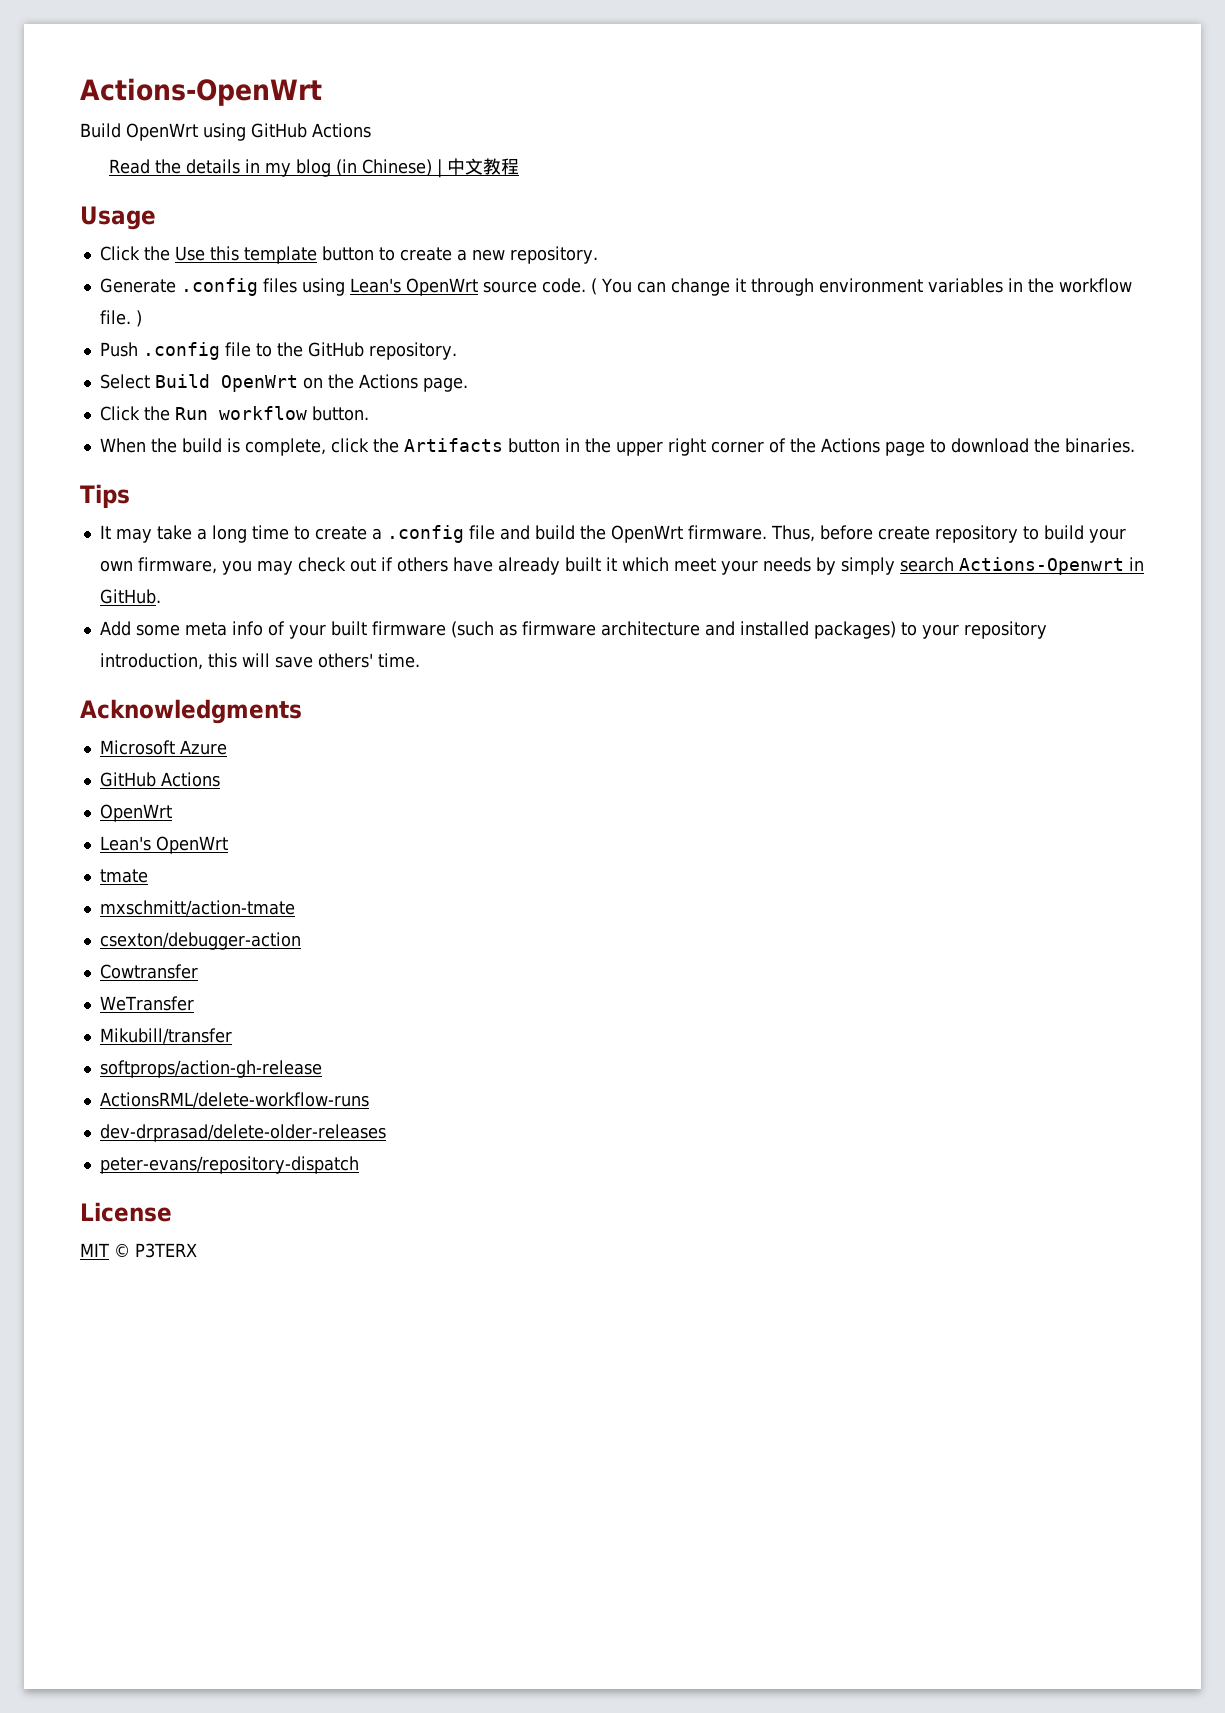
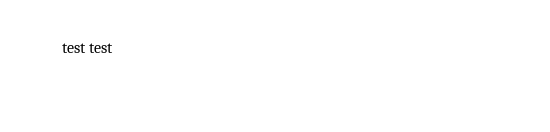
[80,78,322,106] [80,123,371,141] [108,158,519,178] [80,206,156,230] [99,246,598,264] [99,278,1132,296] [99,310,142,327] [99,342,457,360] [99,374,468,392] [99,406,369,421] [99,438,1135,456] [80,484,130,508] [99,525,1126,543] [99,557,1144,575] [99,589,161,604] [99,621,1047,639] [99,653,420,670] [80,699,302,724] [99,740,227,755] [99,772,220,787] [99,804,172,822] [99,836,228,854] [99,869,148,883] [99,900,295,916] [99,932,301,950] [99,964,198,979] [99,996,194,1011] [99,1028,232,1044] [99,1060,322,1078] [99,1092,369,1108] [99,1124,386,1142] [99,1156,359,1174] [80,1202,172,1222] [80,1243,197,1258] Actions-OpenWrt // Build OpenWrt using GitHub Actions // Read the details in my blog (in Chinese) | 中文教程 // Usage // Click the Use this template button to create a new repository. // Generate .config files using Lean's OpenWrt source code. ( You can change it through environment variables in the workflow file. ) // Push .config file to the GitHub repository. // Select Build OpenWrt on the Actions page. // Click the Run workflow button. // When the build is complete, click the Artifacts button in the upper right corner of the Actions page to download the binaries. // Tips // It may take a long time to create a .config file and build the OpenWrt firmware. Thus, before create repository to build your own firmware, you may check out if others have already built it which meet your needs by simply search Actions-Openwrt in GitHub. // Add some meta info of your built firmware (such as firmware architecture and installed packages) to your repository introduction, this will save others' time. // Acknowledgments // Microsoft Azure // GitHub Actions // OpenWrt // Lean's OpenWrt // tmate // mxschmitt/action-tmate // csexton/debugger-action // Cowtransfer // WeTransfer // Mikubill/transfer // softprops/action-gh-release // ActionsRML/delete-workflow-runs // dev-drprasad/delete-older-releases // peter-evans/repository-dispatch // License // MIT © P3TERX -> [62,43,114,53] test test

